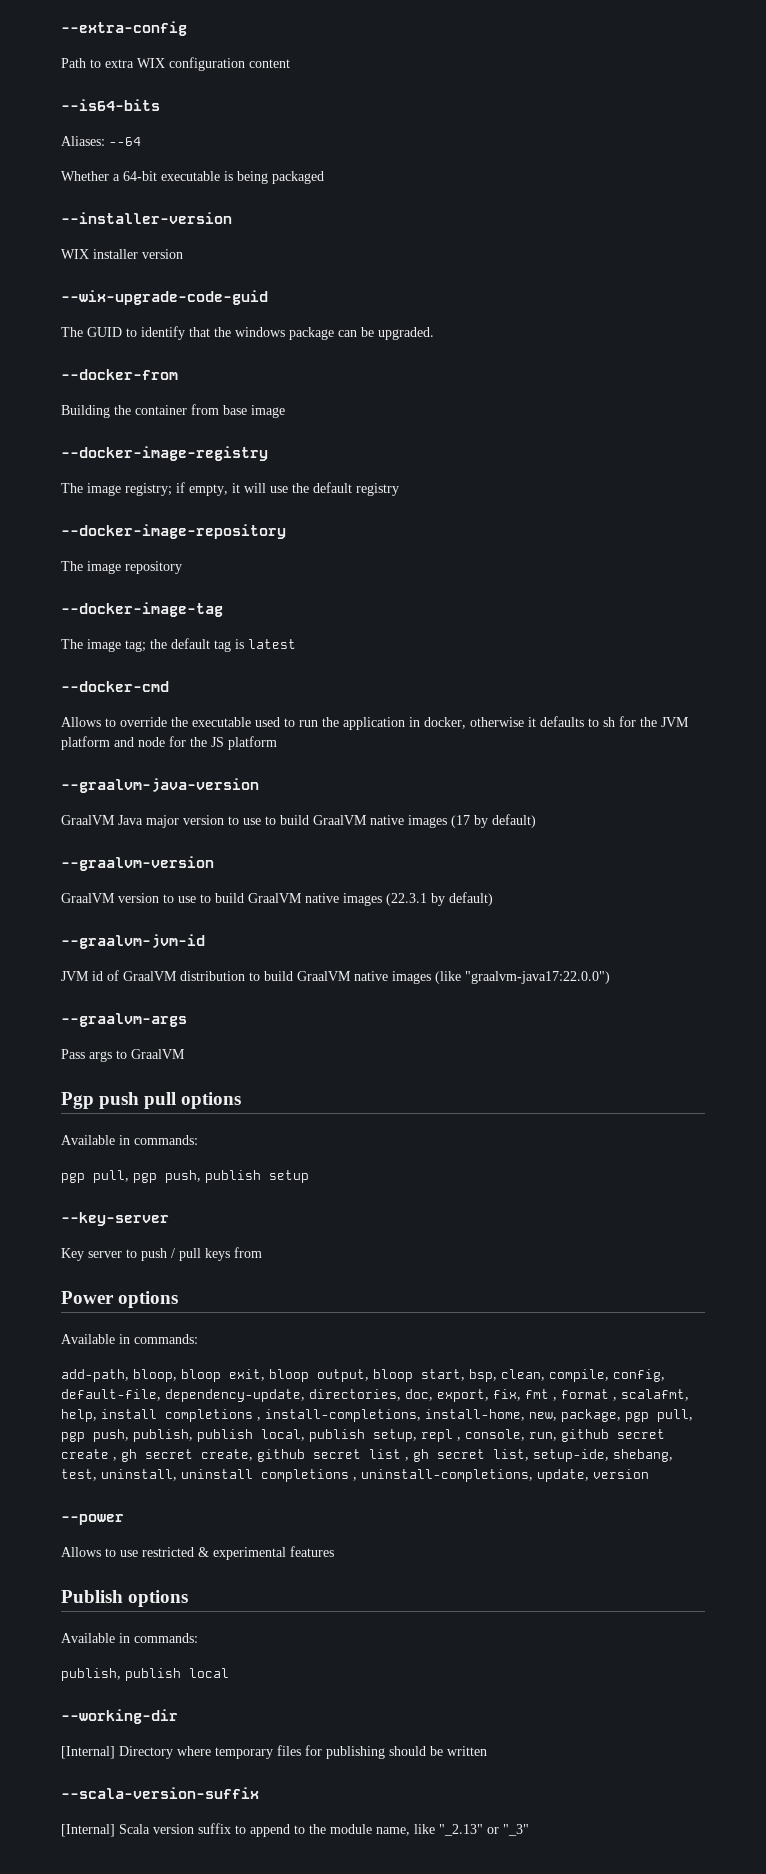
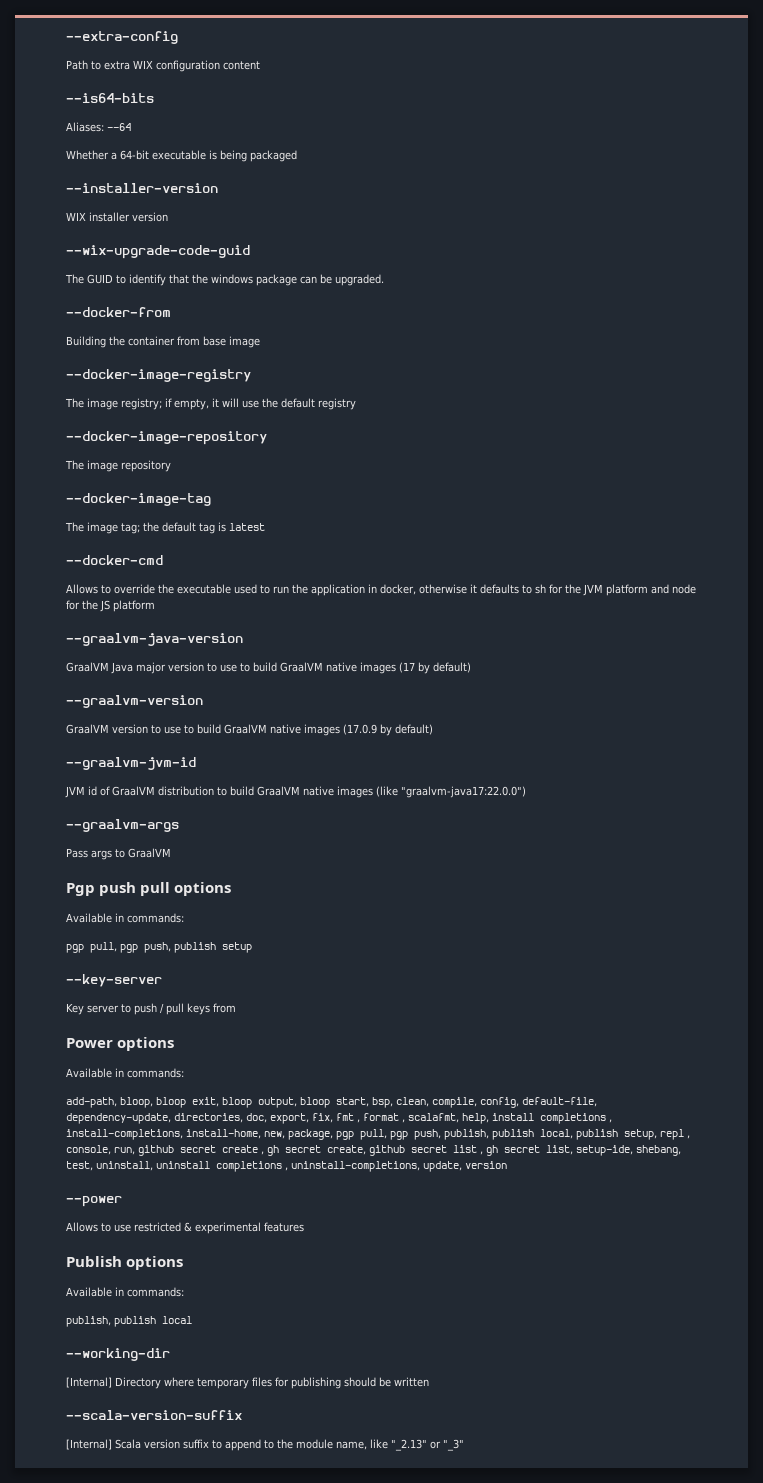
[386,893,427,906] (22.3.1 -> [343,724,377,735] (17.0.9

